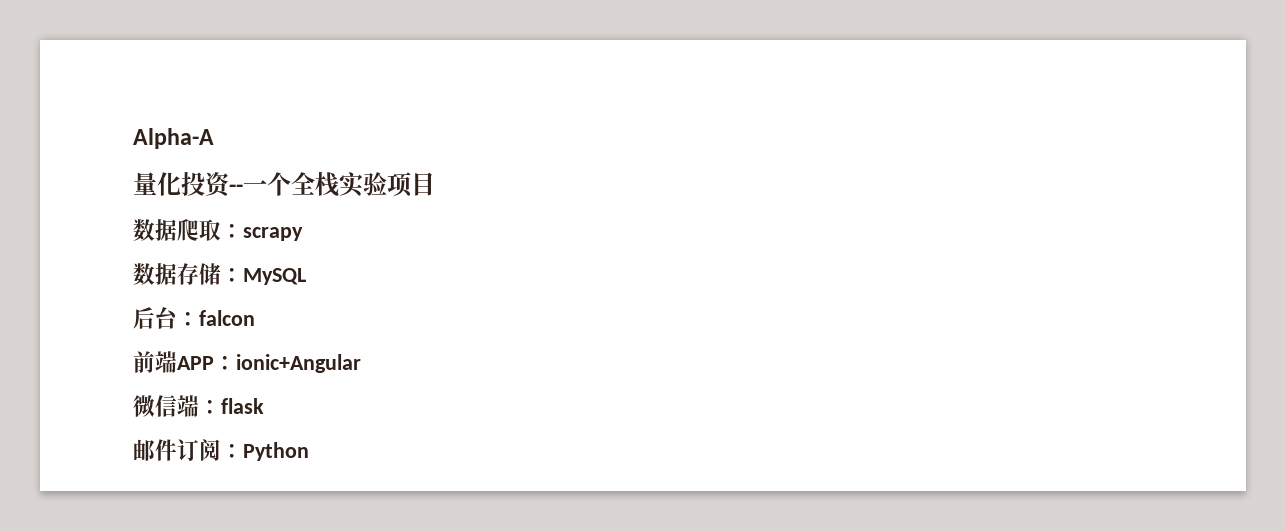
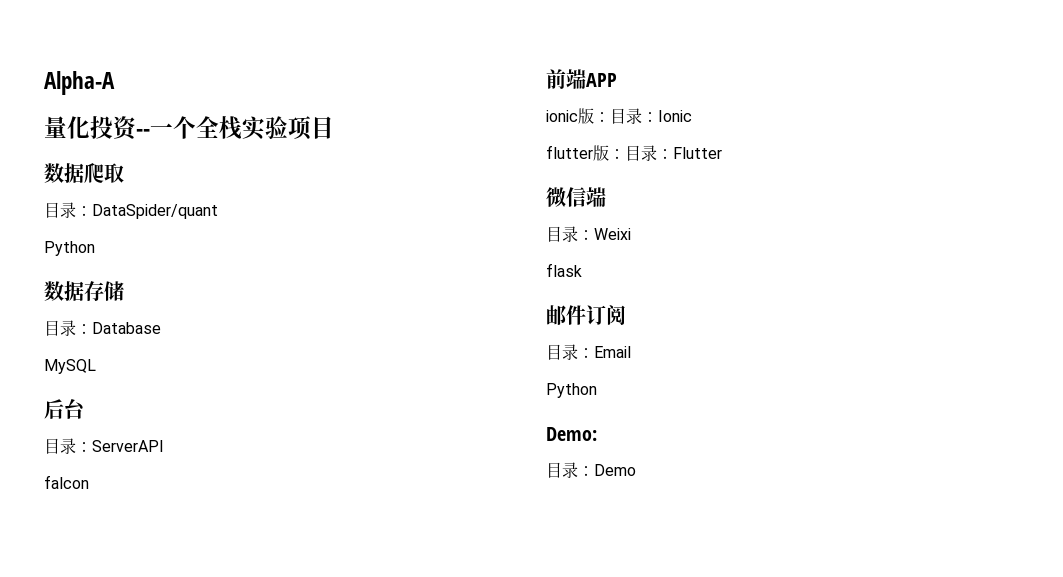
[221,224,303,241] ：scrapy -> [44,202,218,219] [44,241,95,256] // 目录：DataSpider/quant // Python
[221,268,243,282] ： -> [44,320,161,336] // 目录：Database //
[177,312,199,326] ： -> [44,438,164,454] // 目录：ServerAPI //
[214,354,361,373] ：ionic+Angular -> [546,108,692,124] [546,145,722,161] // ionic版：目录：Ionic // flutter版：目录：Flutter
[199,400,221,414] ： -> [546,226,631,242] // 目录：Weixi //
[221,442,309,461] ：Python -> [546,344,631,360] [546,383,597,398] [546,427,597,441] [546,462,636,478] // 目录：Email // Python // Demo: // 目录：Demo

